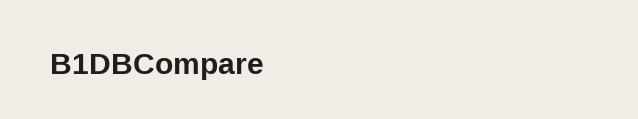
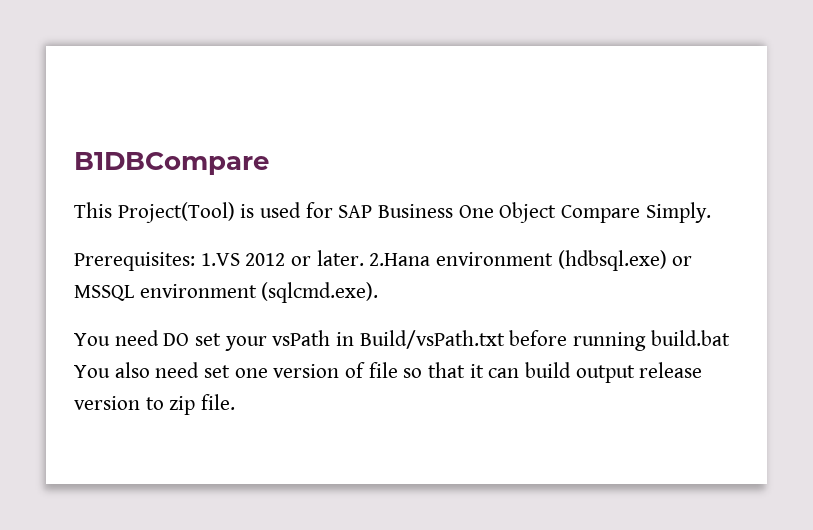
(264, 67) none -> [74,202,711,223] [74,250,693,271] [74,282,379,303] [74,330,730,351] [74,362,703,383] [74,394,236,415] // This Project(Tool) is used for SAP Business One Object Compare Simply. // Prerequisites: 1.VS 2012 or later. 2.Hana environment (hdbsql.exe) or MSSQL environment (sqlcmd.exe). // You need DO set your vsPath in Build/vsPath.txt before running build.bat You also need set one version of file so that it can build output release version to zip file.

